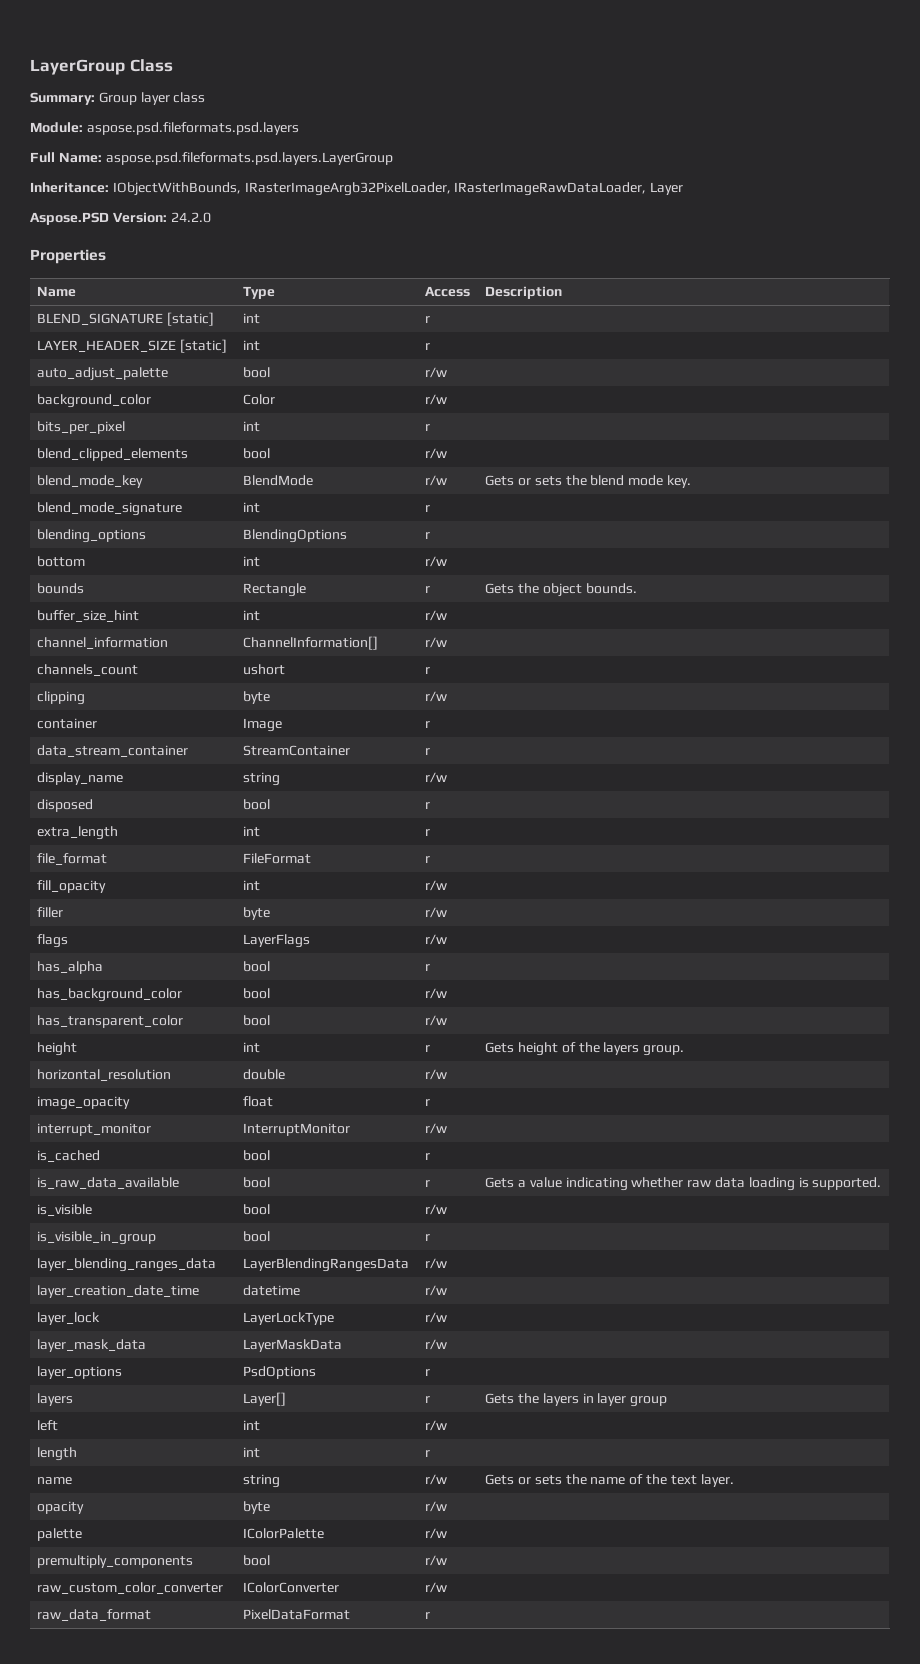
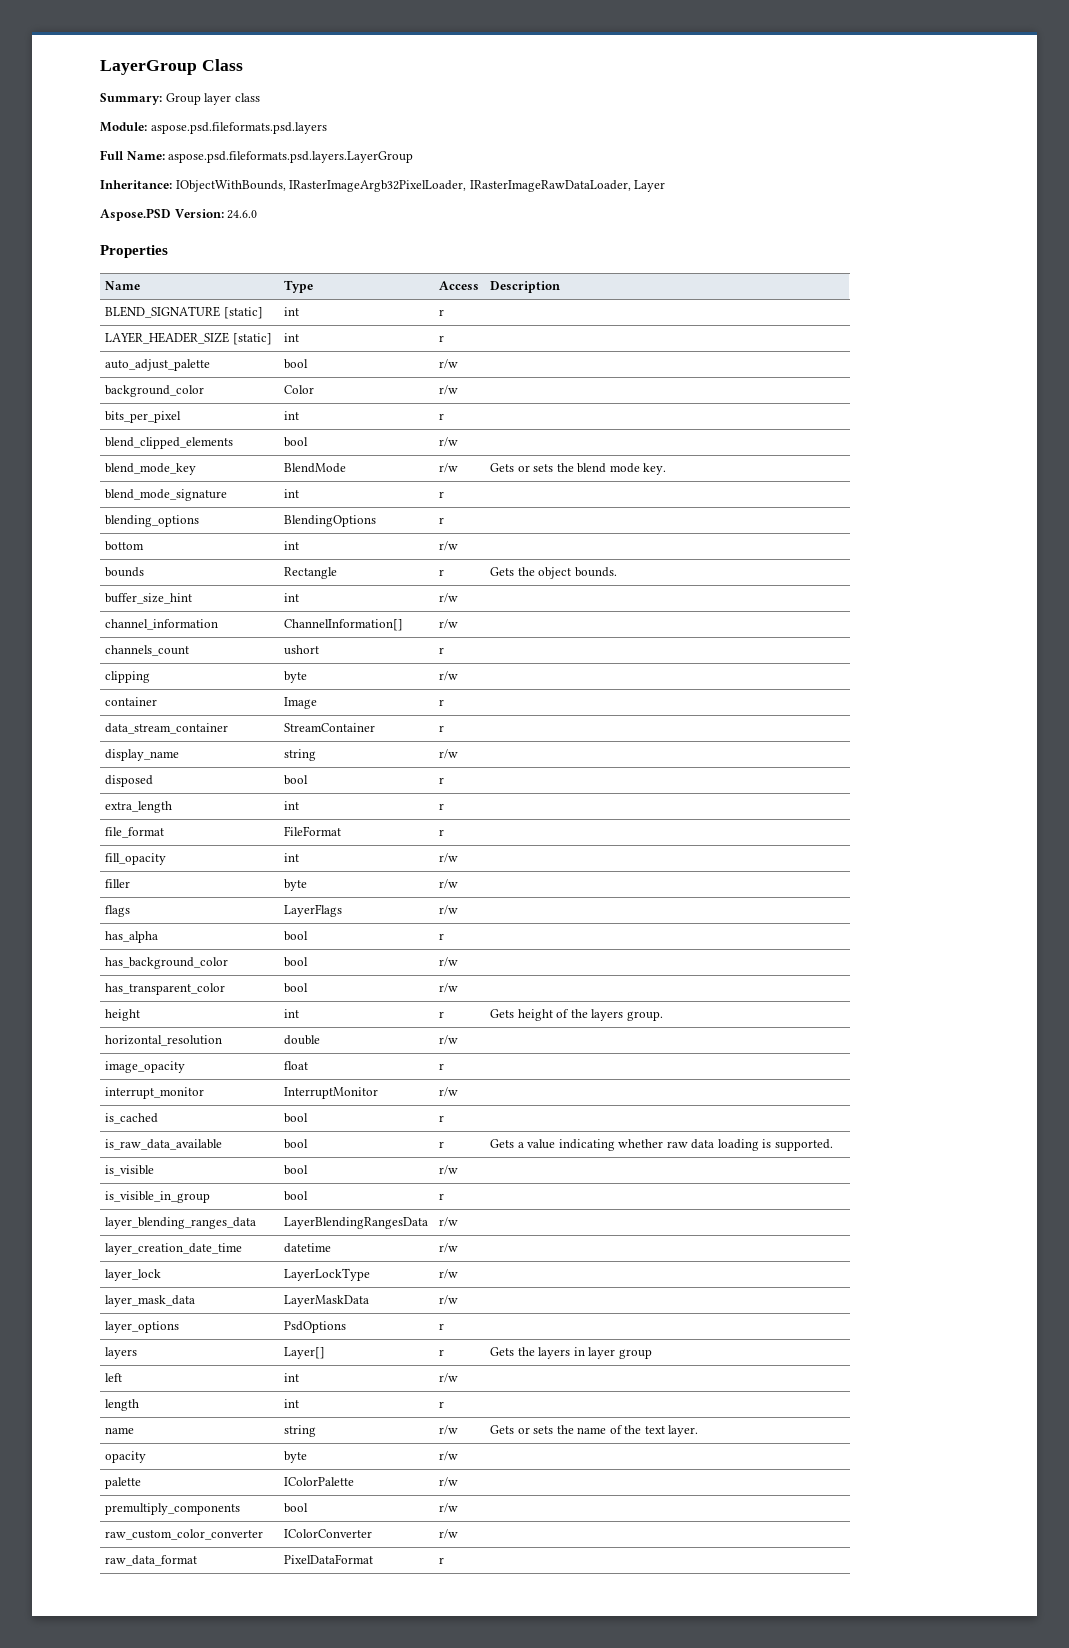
[170,212,211,223] 24.2.0 -> [227,210,258,219] 24.6.0

